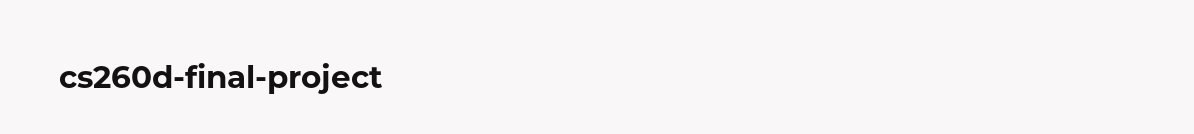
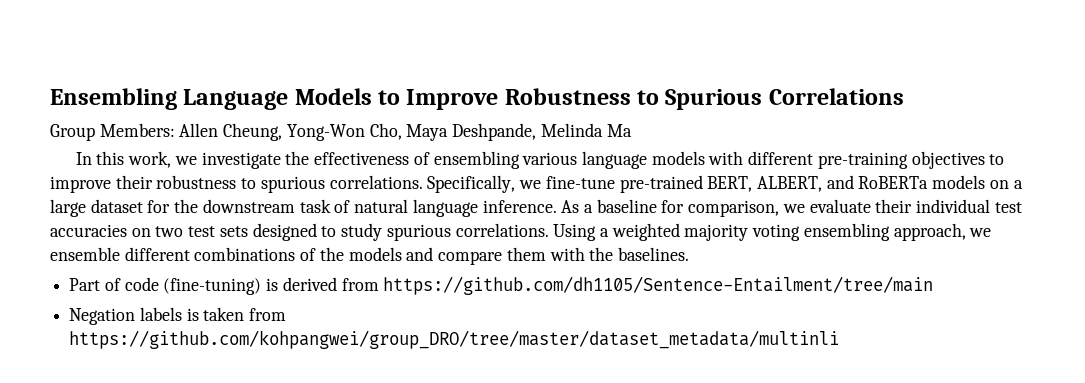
[59,63,382,94] cs260d-final-project -> [50,88,904,110] [50,123,632,141] [75,151,1005,169] [50,175,1023,193] [50,199,1022,217] [50,223,992,241] [50,247,689,265] [69,276,934,295] [69,307,287,325] [69,330,840,349] Ensembling Language Models to Improve Robustness to Spurious Correlations // Group Members: Allen Cheung, Yong-Won Cho, Maya Deshpande, Melinda Ma // In this work, we investigate the effectiveness of ensembling various language models with different pre-training objectives to improve their robustness to spurious correlations. Specifically, we fine-tune pre-trained BERT, ALBERT, and RoBERTa models on a large dataset for the downstream task of natural language inference. As a baseline for comparison, we evaluate their individual test accuracies on two test sets designed to study spurious correlations. Using a weighted majority voting ensembling approach, we ensemble different combinations of the models and compare them with the baselines. // Part of code (fine-tuning) is derived from https://github.com/dh1105/Sentence-Entailment/tree/main // Negation labels is taken from https://github.com/kohpangwei/group_DRO/tree/master/dataset_metadata/multinli

